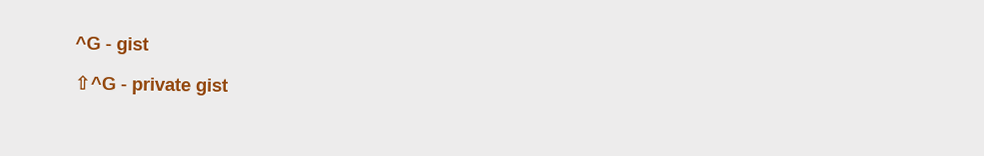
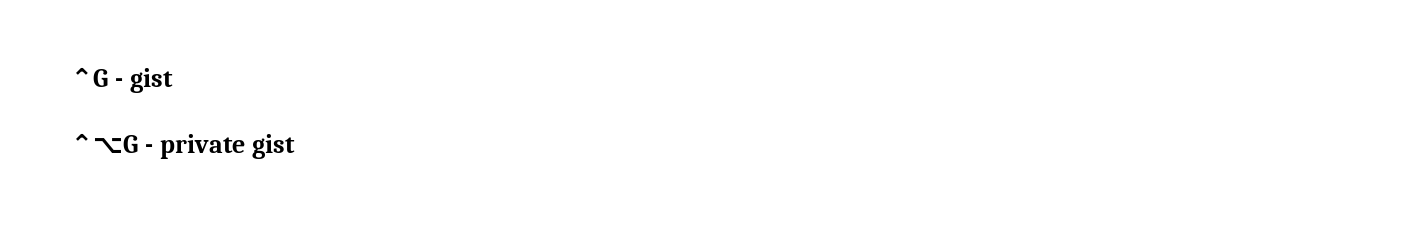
[75,36,101,50] ^G -> [71,67,108,87] ⌃G
[74,74,116,91] ⇧^G -> [71,133,138,153] ⌃⌥G

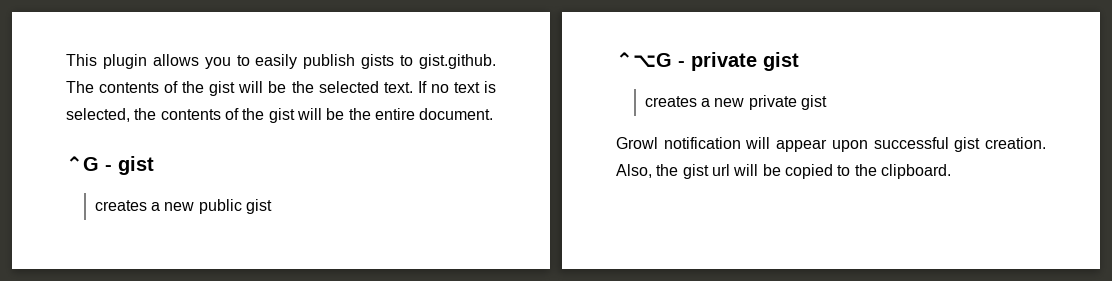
[71,67,173,93] [71,133,295,159] ⌃G - gist // ⌃⌥G - private gist -> [66,54,497,69] [66,81,496,96] [66,108,494,123] [66,156,154,175] [94,199,273,214] [616,52,799,71] [644,95,828,110] [616,137,1046,152] [616,164,951,179] This plugin allows you to easily publish gists to gist.github. The contents of the gist will be the selected text. If no text is selected, the contents of the gist will be the entire document. // ⌃G - gist // creates a new public gist // ⌃⌥G - private gist // creates a new private gist // Growl notification will appear upon successful gist creation. Also, the gist url will be copied to the clipboard.

